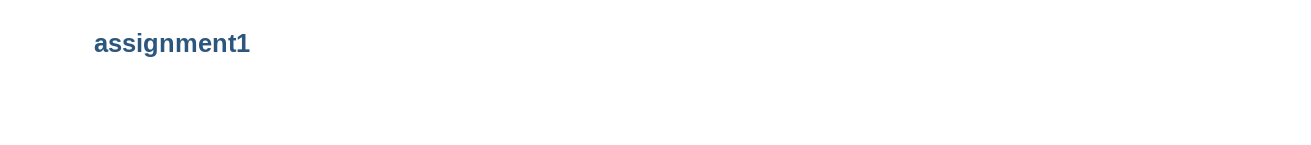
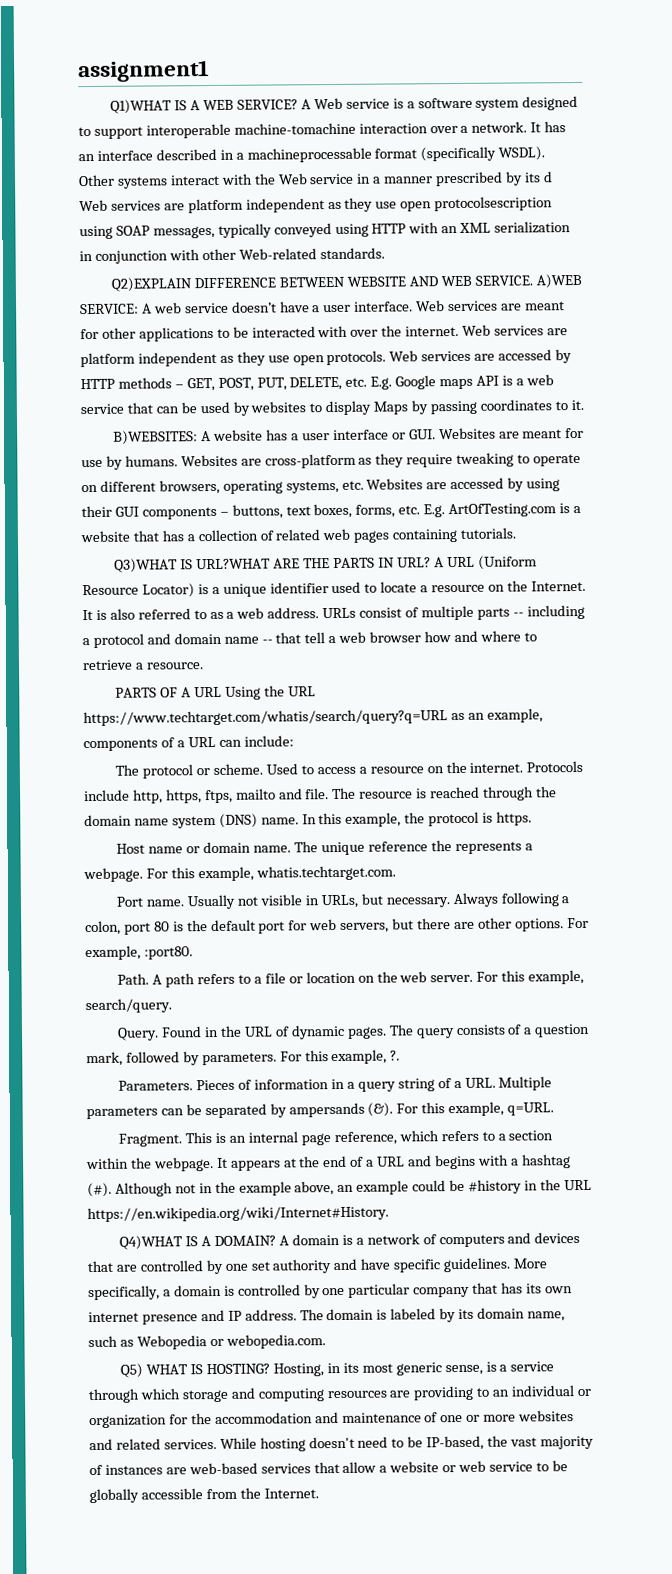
(250, 45) none -> [110,95,579,114] [78,121,567,139] [78,146,546,163] [78,171,553,189] [79,196,554,214] [79,221,572,240] [79,247,385,264] [111,273,582,292] [80,300,565,315] [80,324,568,342] [80,349,573,368] [80,374,554,392] [80,399,584,416] [113,427,585,445] [81,452,582,470] [81,477,561,495] [81,503,581,520] [80,527,517,543] [114,555,537,573] [82,580,586,598] [82,604,585,621] [82,630,537,648] [82,659,204,671] [115,685,316,700] [83,708,543,727] [83,735,294,752] [115,760,584,779] [84,786,557,804] [84,811,533,829] [116,840,533,856] [83,865,396,883] [116,892,570,910] [85,917,589,936] [85,945,193,961] [117,969,585,988] [85,998,172,1014] [117,1023,591,1041] [86,1049,401,1067] [118,1076,553,1092] [86,1101,555,1120] [118,1130,554,1147] [86,1154,571,1172] [87,1179,592,1198] [87,1205,389,1223] [119,1232,581,1250] [87,1257,548,1275] [88,1282,573,1301] [88,1307,565,1325] [88,1334,326,1350] [120,1361,555,1378] [88,1385,593,1404] [89,1410,575,1429] [89,1435,594,1452] [89,1460,568,1476] [89,1487,319,1504] // Q1)WHAT IS A WEB SERVICE? A Web service is a software system designed to support interoperable machine-tomachine interaction over a network. It has an interface described in a machineprocessable format (specifically WSDL). Other systems interact with the Web service in a manner prescribed by its d Web services are platform independent as they use open protocolsescription using SOAP messages, typically conveyed using HTTP with an XML serialization in conjunction with other Web-related standards. // Q2)EXPLAIN DIFFERENCE BETWEEN WEBSITE AND WEB SERVICE. A)WEB SERVICE: A web service doesn’t have a user interface. Web services are meant for other applications to be interacted with over the internet. Web services are platform independent as they use open protocols. Web services are accessed by HTTP methods – GET, POST, PUT, DELETE, etc. E.g. Google maps API is a web service that can be used by websites to display Maps by passing coordinates to it. // B)WEBSITES: A website has a user interface or GUI. Websites are meant for use by humans. Websites are cross-platform as they require tweaking to operate on different browsers, operating systems, etc. Websites are accessed by using their GUI components – buttons, text boxes, forms, etc. E.g. ArtOfTesting.com is a website that has a collection of related web pages containing tutorials. // Q3)WHAT IS URL?WHAT ARE THE PARTS IN URL? A URL (Uniform Resource Locator) is a unique identifier used to locate a resource on the Internet. It is also referred to as a web address. URLs consist of multiple parts -- including a protocol and domain name -- that tell a web browser how and where to retrieve a resource. // PARTS OF A URL Using the URL https://www.techtarget.com/whatis/search/query?q=URL as an example, components of a URL can include: // The protocol or scheme. Used to access a resource on the internet. Protocols include http, https, ftps, mailto and file. The resource is reached through the domain name system (DNS) name. In this example, the protocol is https. // Host name or domain name. The unique reference the represents a webpage. For this example, whatis.techtarget.com. // Port name. Usually not visible in URLs, but necessary. Always following a colon, port 80 is the default port for web servers, but there are other options. For example, :port80. // Path. A path refers to a file or location on the web server. For this example, search/query. // Query. Found in the URL of dynamic pages. The query consists of a question mark, followed by parameters. For this example, ?. // Parameters. Pieces of information in a query string of a URL. Multiple parameters can be separated by ampersands (&). For this example, q=URL. // Fragment. This is an internal page reference, which refers to a section within the webpage. It appears at the end of a URL and begins with a hashtag (#). Although not in the example above, an example could be #history in the URL https://en.wikipedia.org/wiki/Internet#History. // Q4)WHAT IS A DOMAIN? A domain is a network of computers and devices that are controlled by one set authority and have specific guidelines. More specifically, a domain is controlled by one particular company that has its own internet presence and IP address. The domain is labeled by its domain name, such as Webopedia or webopedia.com. // Q5) WHAT IS HOSTING? Hosting, in its most generic sense, is a service through which storage and computing resources are providing to an individual or organization for the accommodation and maintenance of one or more websites and related services. While hosting doesn't need to be IP-based, the vast majority of instances are web-based services that allow a website or web service to be globally accessible from the Internet.

